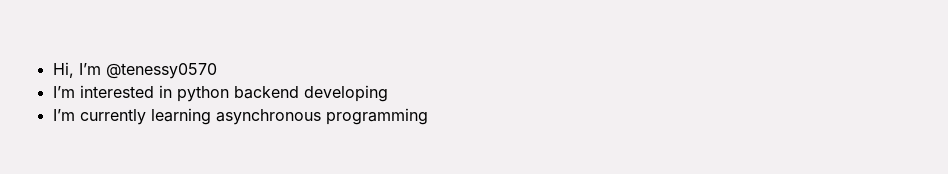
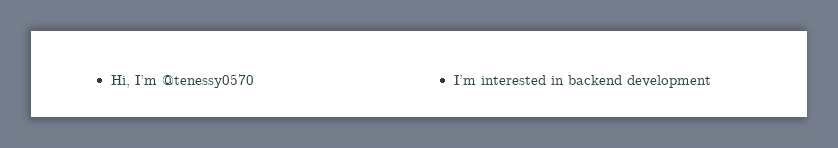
[176,85,388,102] [52,108,428,125] python backend developing // I’m currently learning asynchronous programming -> [567,75,711,88] backend development

